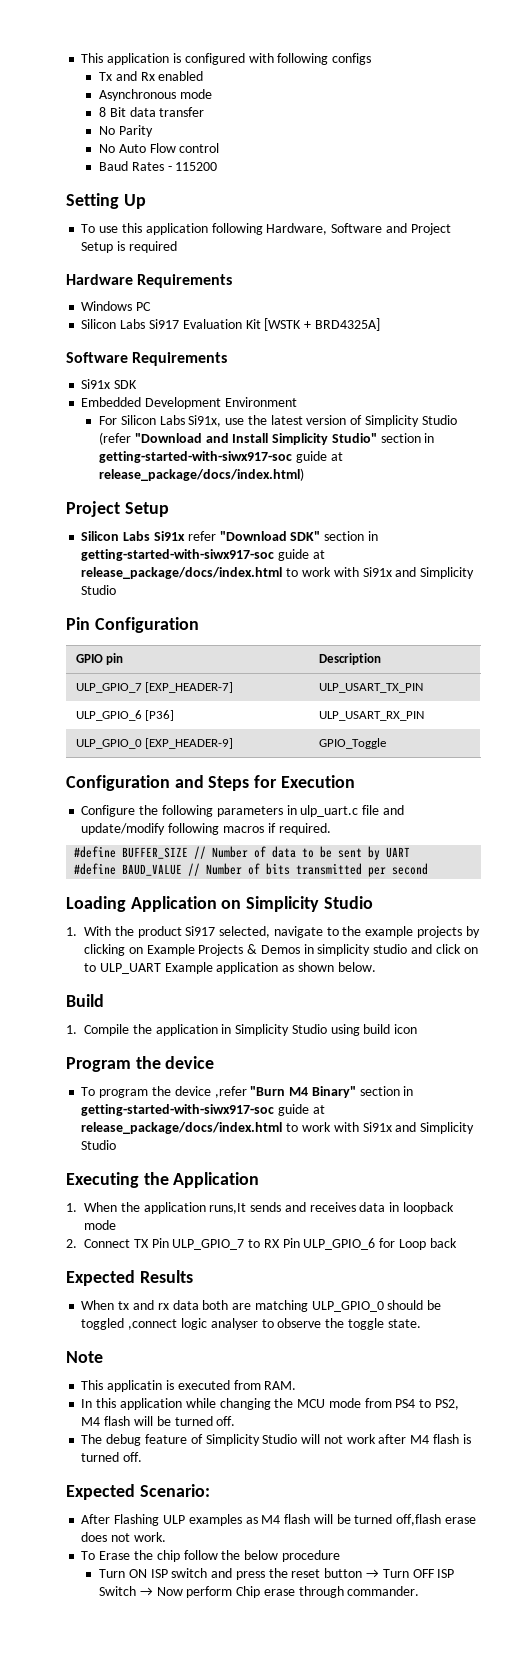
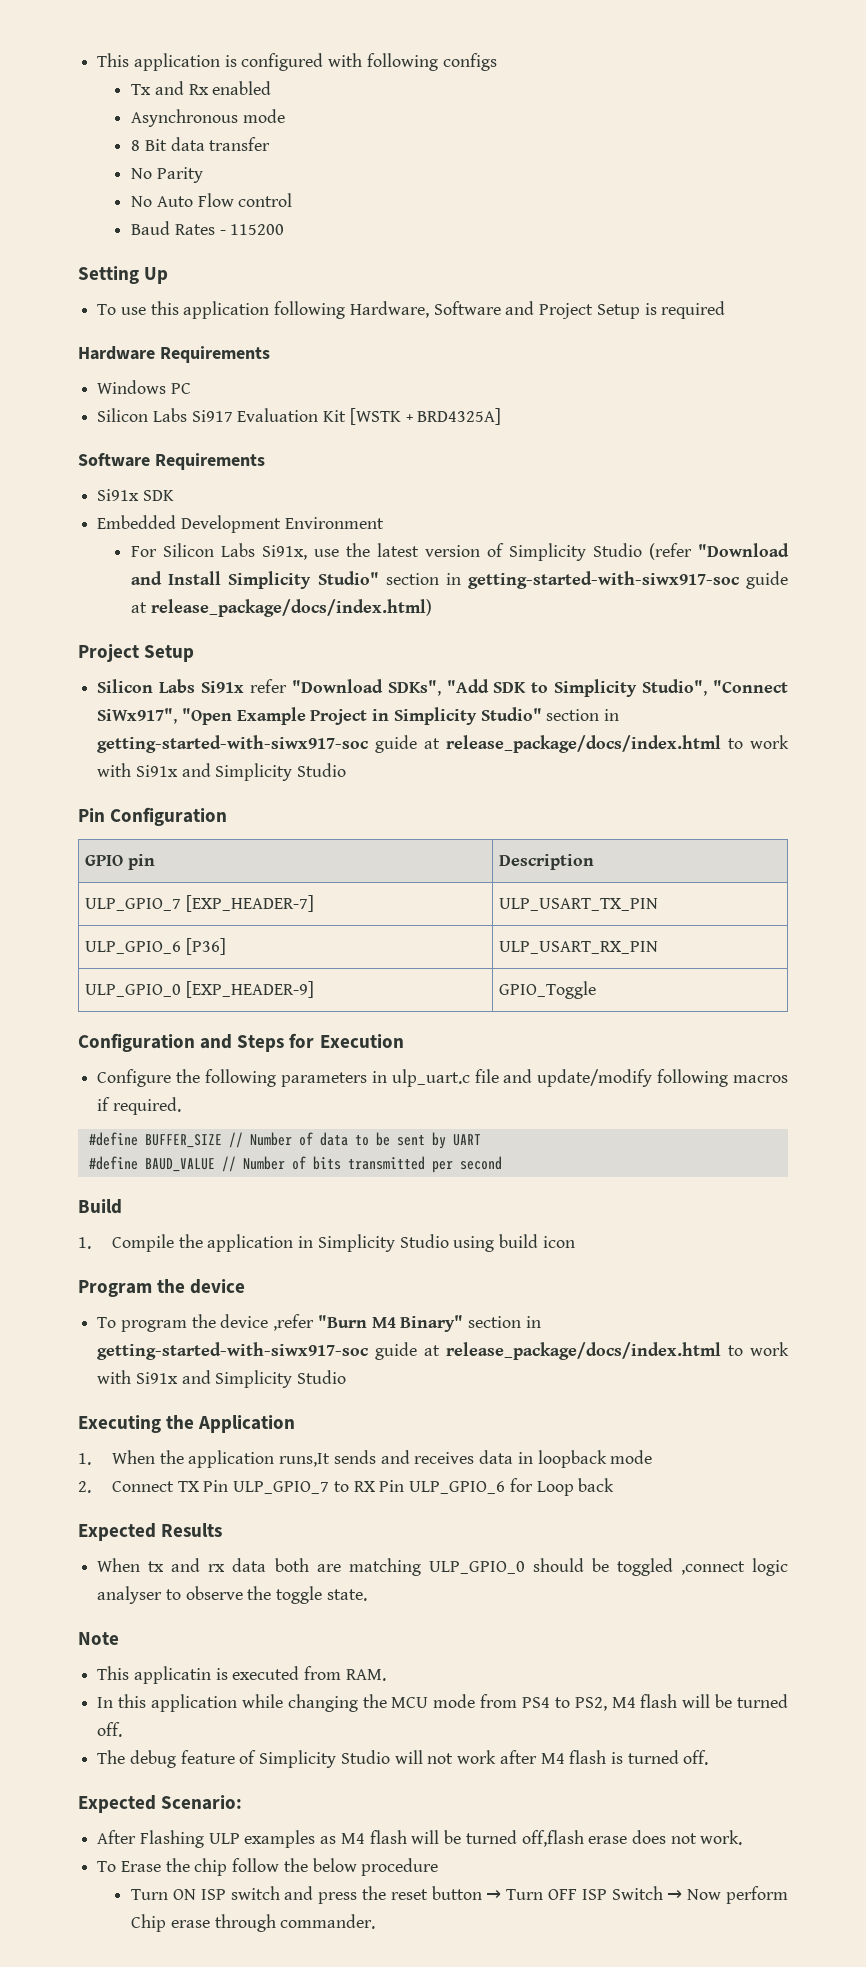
[290,531,321,541] SDK" -> [387,679,788,697] [97,707,542,725] SDKs", "Add SDK to Simplicity Studio", "Connect SiWx917", "Open Example Project in Simplicity Studio"
[66,896,373,912] [66,926,480,938] [84,944,478,956] [84,962,376,974] // Loading Application on Simplicity Studio // 1. With the product Si917 selected, navigate to the example projects by clicking on Example Projects & Demos in simplicity studio and click on to ULP_UART Example application as shown below. -> (502, 1163) none

